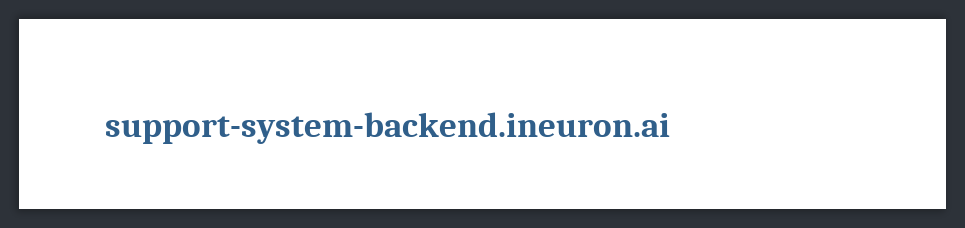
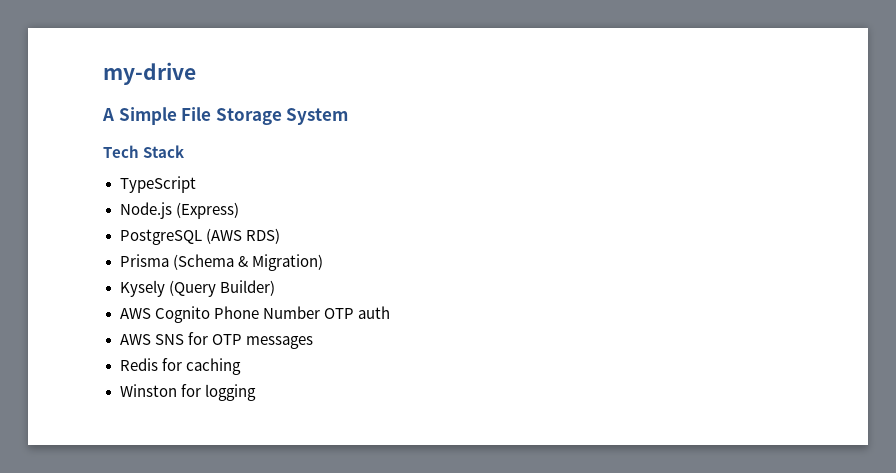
[105,112,670,144] support-system-backend.ineuron.ai -> [103,62,196,85] [102,107,349,125] [103,145,185,158] [119,176,196,193] [119,202,239,219] [119,228,280,245] [119,254,323,271] [119,280,275,297] [119,306,390,323] [119,332,313,349] [119,358,241,375] [119,384,256,401] my-drive // A Simple File Storage System // Tech Stack // TypeScript // Node.js (Express) // PostgreSQL (AWS RDS) // Prisma (Schema & Migration) // Kysely (Query Builder) // AWS Cognito Phone Number OTP auth // AWS SNS for OTP messages // Redis for caching // Winston for logging

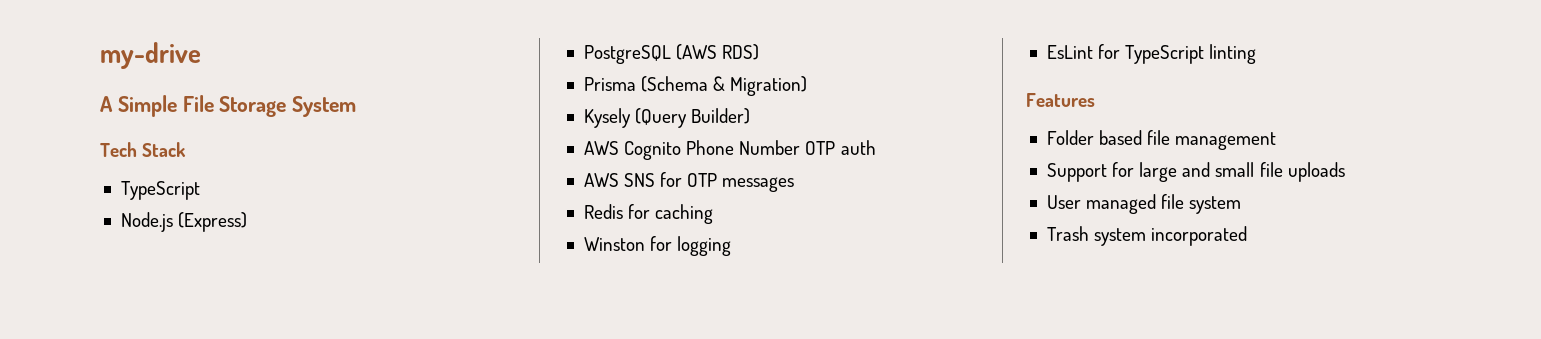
(256, 392) none -> [1046,44,1257,64] [1026,93,1095,107] [1046,130,1277,150] [1046,162,1345,182] [1046,194,1242,214] [1046,226,1248,246] // EsLint for TypeScript linting // Features // Folder based file management // Support for large and small file uploads // User managed file system // Trash system incorporated

